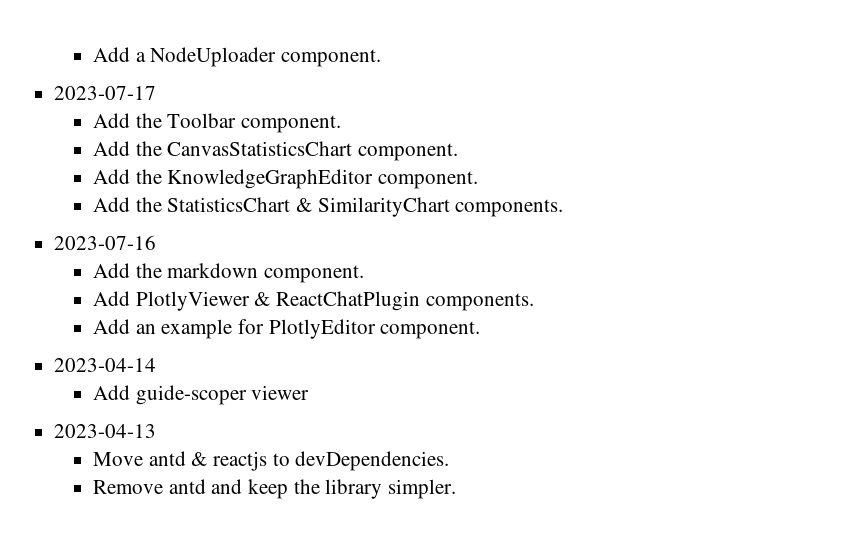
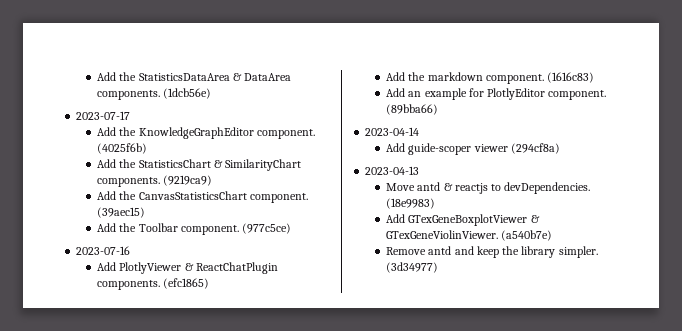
[92,47,381,67] [54,86,157,100] [92,113,341,133] [92,141,458,161] Add a NodeUploader component. // 2023-07-17 // Add the Toolbar component. // Add the CanvasStatisticsChart component. -> [97,72,292,81] [97,88,212,100] [76,111,131,120] Add the StatisticsDataArea & DataArea components. (1dcb56e) // 2023-07-17
(478, 180) none -> [97,143,148,154] (4025f6b)
[54,235,157,250] [92,263,364,283] // 2023-07-16 // Add the markdown component. -> [163,175,213,186] [97,191,308,203] [97,207,146,218] [97,223,292,235] [76,246,131,255] (9219ca9) // Add the CanvasStatisticsChart component. (39aec15) // Add the Toolbar component. (977c5ce) // 2023-07-16
(534, 302) none -> [163,278,210,289] [386,72,595,84] (efc1865) // Add the markdown component. (1616c83)
(481, 330) none -> [386,104,439,115] (89bba66)
(310, 392) none -> [510,143,560,154] (294cf8a)
(450, 461) none -> [386,198,436,209] [386,214,540,226] [386,230,553,241] (18e9983) // Add GTexGeneBoxplotViewer & GTexGeneViolinViewer. (a540b7e)
(456, 489) none -> [386,262,439,273] (3d34977)

